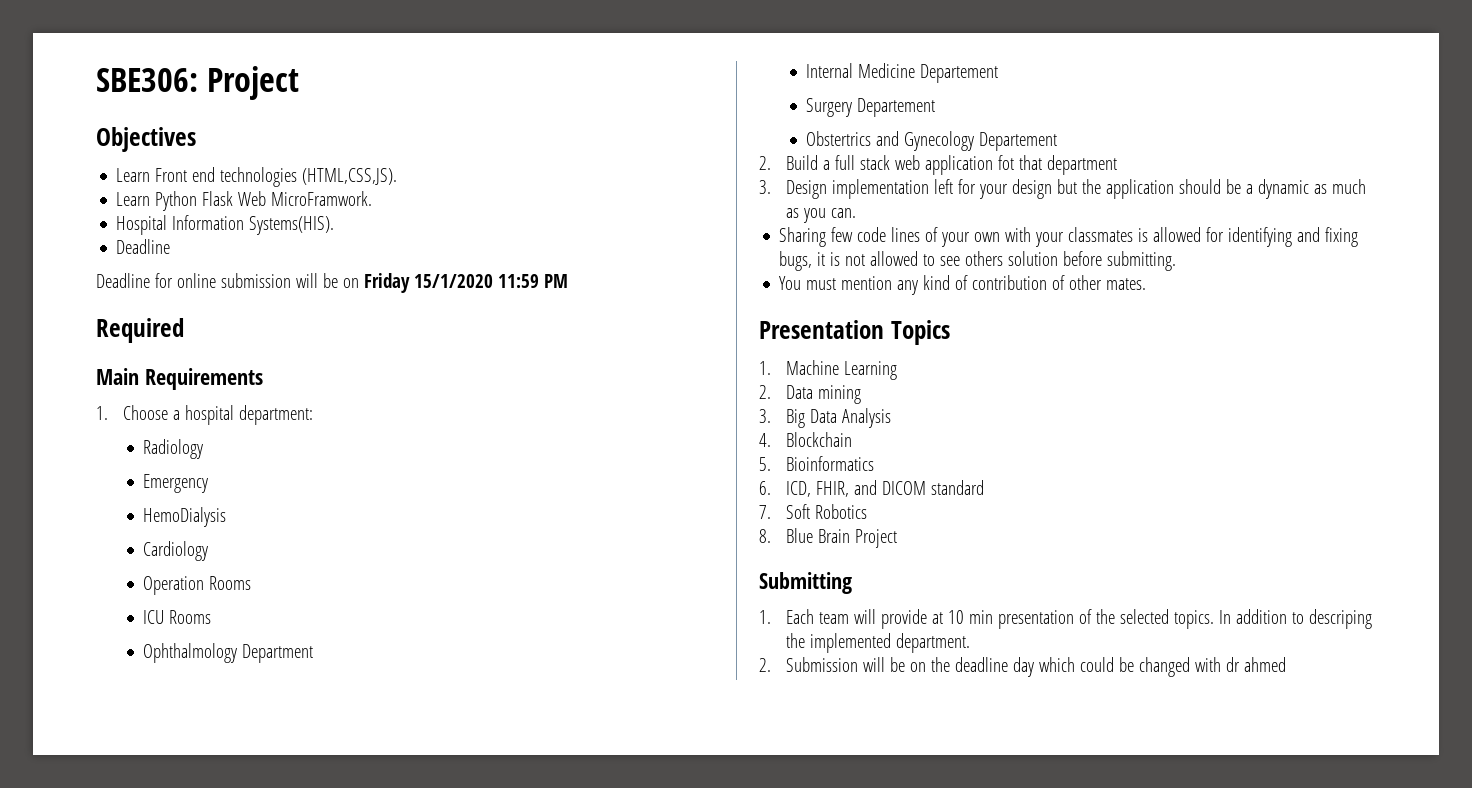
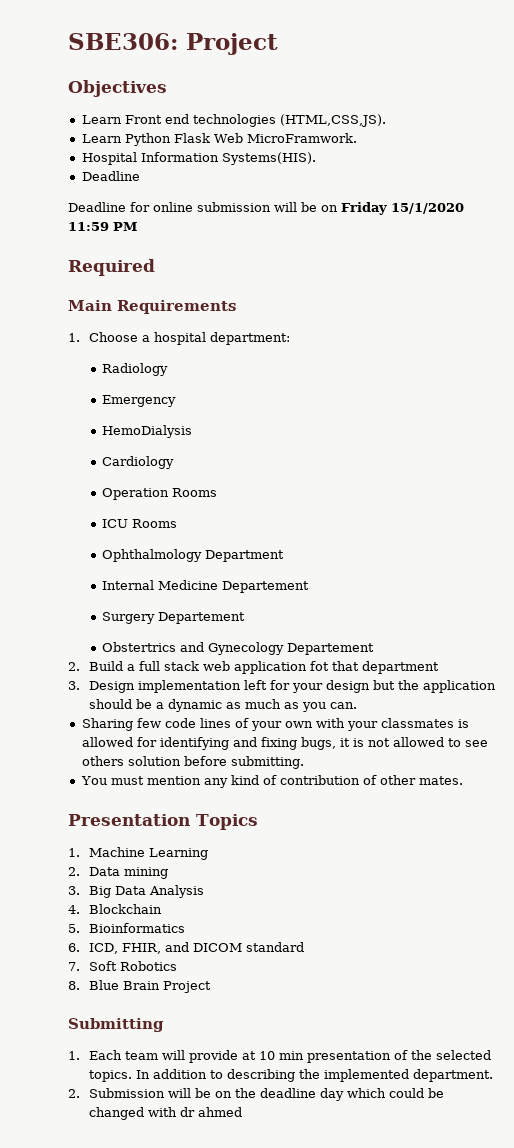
[1308,609,1372,629] descriping -> [226,1069,295,1082] describing

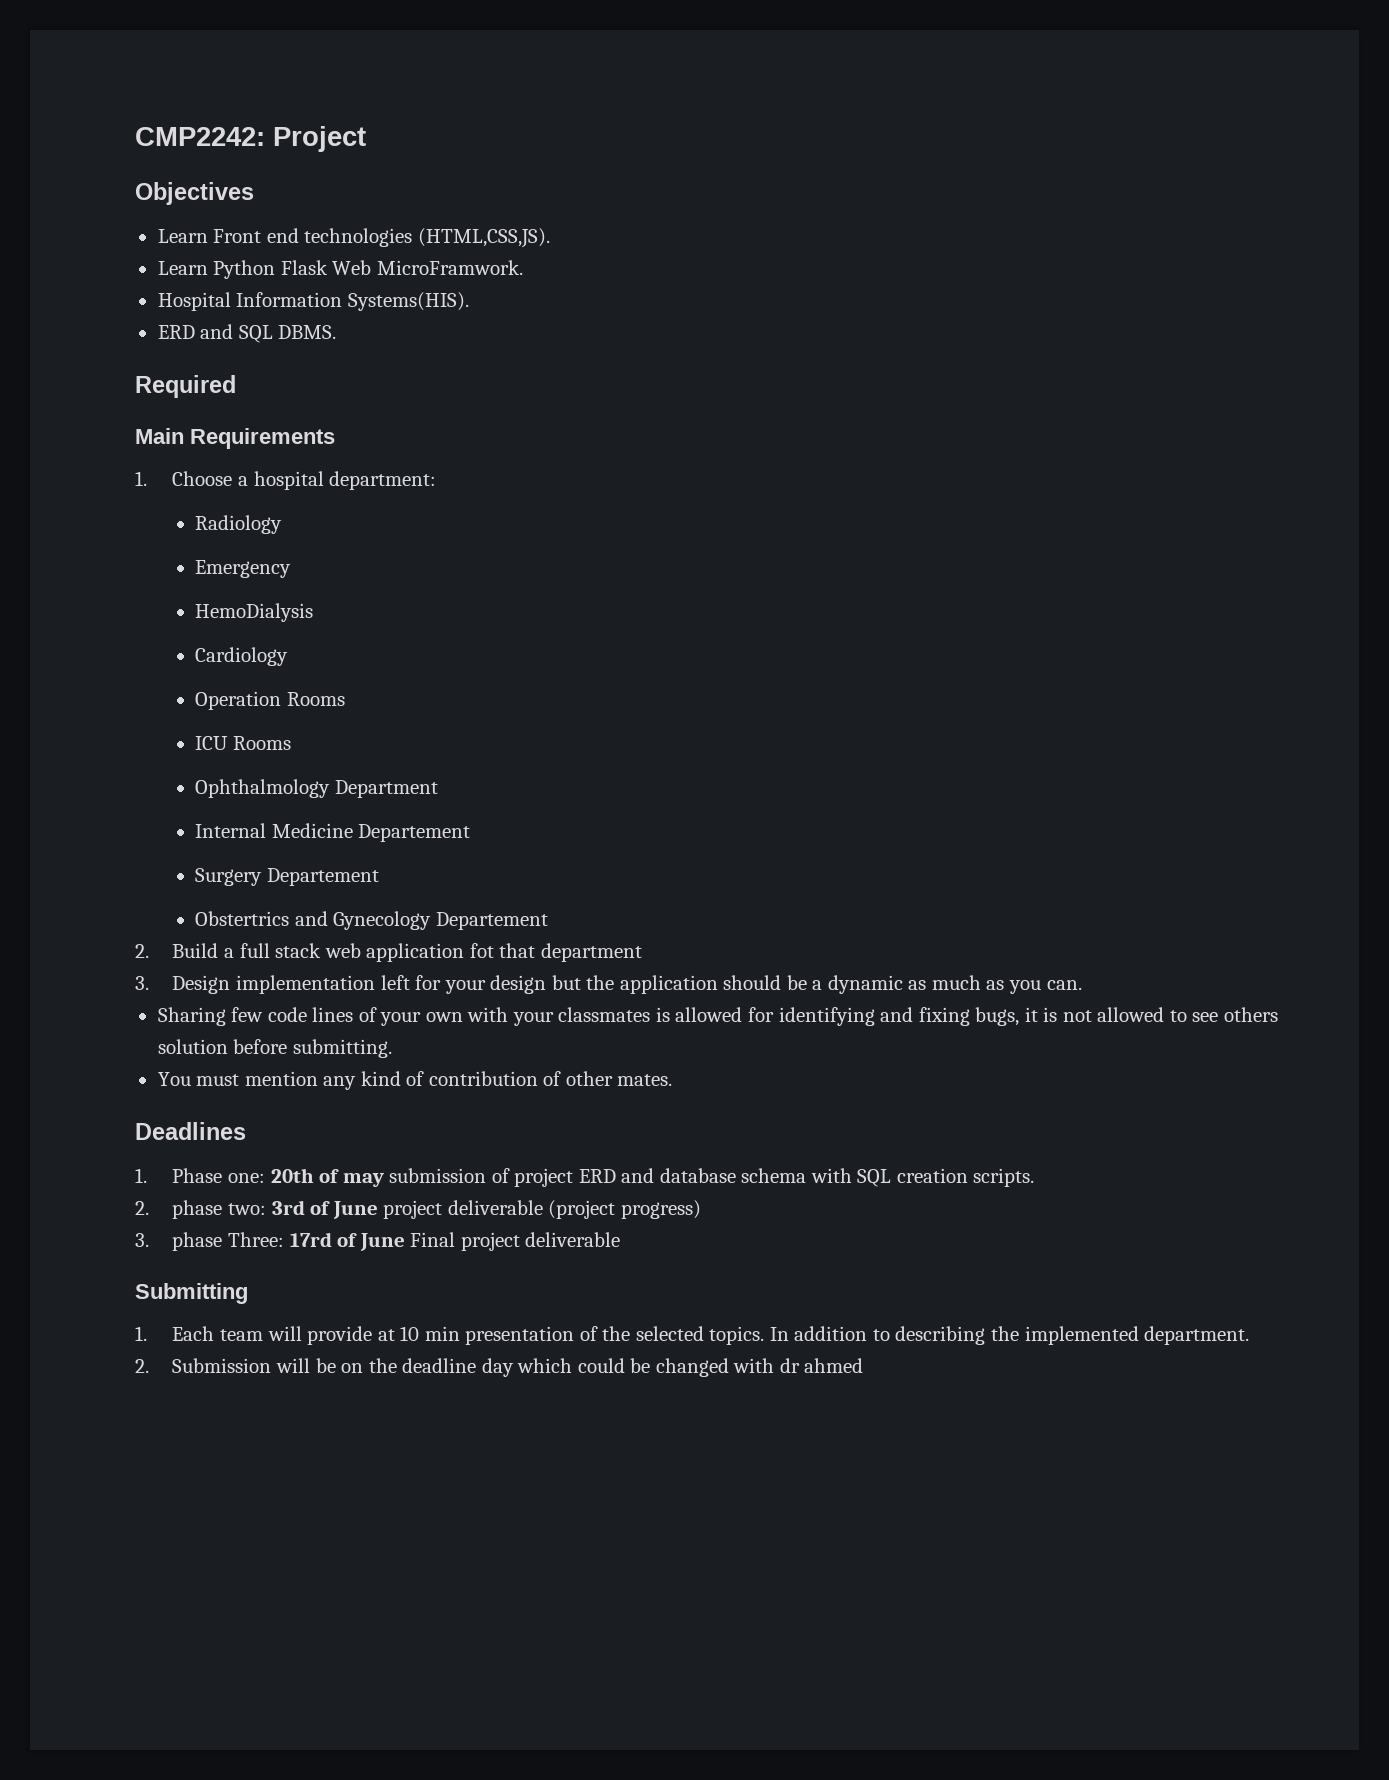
[68,33,178,50] SBE306: -> [135,127,265,146] CMP2242:
[81,171,140,181] [68,202,464,215] [68,222,137,231] Deadline // Deadline for online submission will be on Friday 15/1/2020 11:59 PM -> [157,324,337,343] ERD and SQL DBMS.
[68,814,258,830] [68,847,208,860] [68,867,168,879] [68,885,204,898] [68,904,162,914] [68,923,185,933] [68,942,304,954] [68,961,177,971] [68,980,211,993] Presentation Topics // 1. Machine Learning // 2. Data mining // 3. Big Data Analysis // 4. Blockchain // 5. Bioinformatics // 6. ICD, FHIR, and DICOM standard // 7. Soft Robotics // 8. Blue Brain Project -> [135,1122,246,1140] [135,1168,1035,1187] [135,1200,701,1219] [135,1232,621,1251] Deadlines // 1. Phase one: 20th of may submission of project ERD and database schema with SQL creation scripts. // 2. phase two: 3rd of June project deliverable (project progress) // 3. phase Three: 17rd of June Final project deliverable

